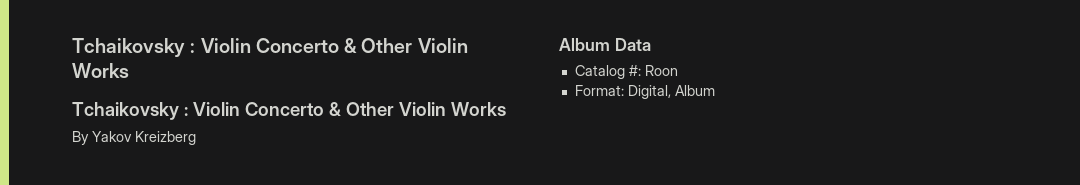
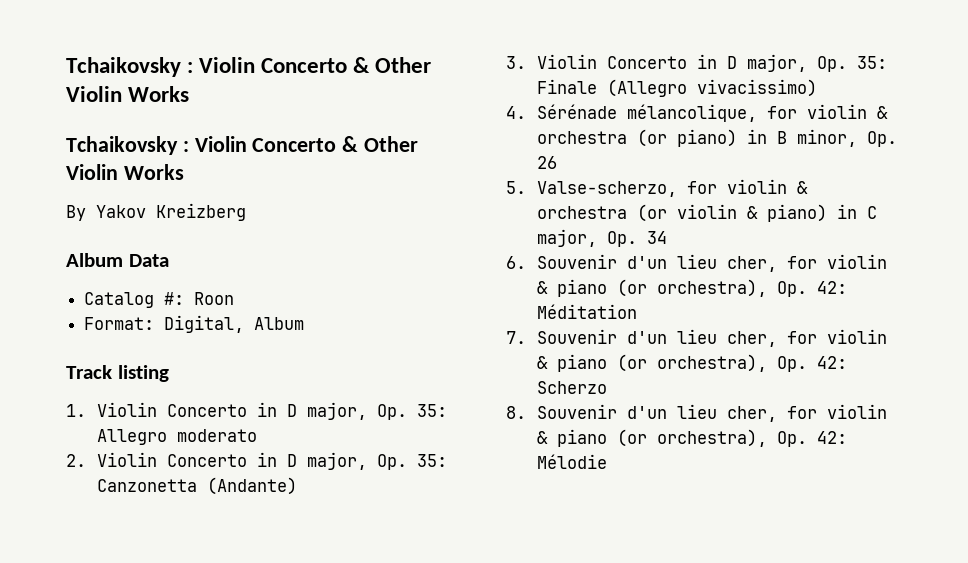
(715, 90) none -> [66,365,169,382] [66,402,448,420] [97,429,258,445] [66,452,448,470] [97,477,298,495] [506,54,888,72] [537,79,818,97] [506,104,889,122] [537,129,898,147] [537,156,558,169] [506,179,809,197] [537,204,878,222] [537,229,668,247] [506,254,888,272] [537,279,848,297] [537,304,638,319] [506,329,888,347] [537,354,848,372] [537,381,608,394] [506,404,888,422] [537,429,848,447] [537,454,608,469] // Track listing // 1. Violin Concerto in D major, Op. 35: Allegro moderato // 2. Violin Concerto in D major, Op. 35: Canzonetta (Andante) // 3. Violin Concerto in D major, Op. 35: Finale (Allegro vivacissimo) // 4. Sérénade mélancolique, for violin & orchestra (or piano) in B minor, Op. 26 // 5. Valse-scherzo, for violin & orchestra (or violin & piano) in C major, Op. 34 // 6. Souvenir d'un lieu cher, for violin & piano (or orchestra), Op. 42: Méditation // 7. Souvenir d'un lieu cher, for violin & piano (or orchestra), Op. 42: Scherzo // 8. Souvenir d'un lieu cher, for violin & piano (or orchestra), Op. 42: Mélodie

